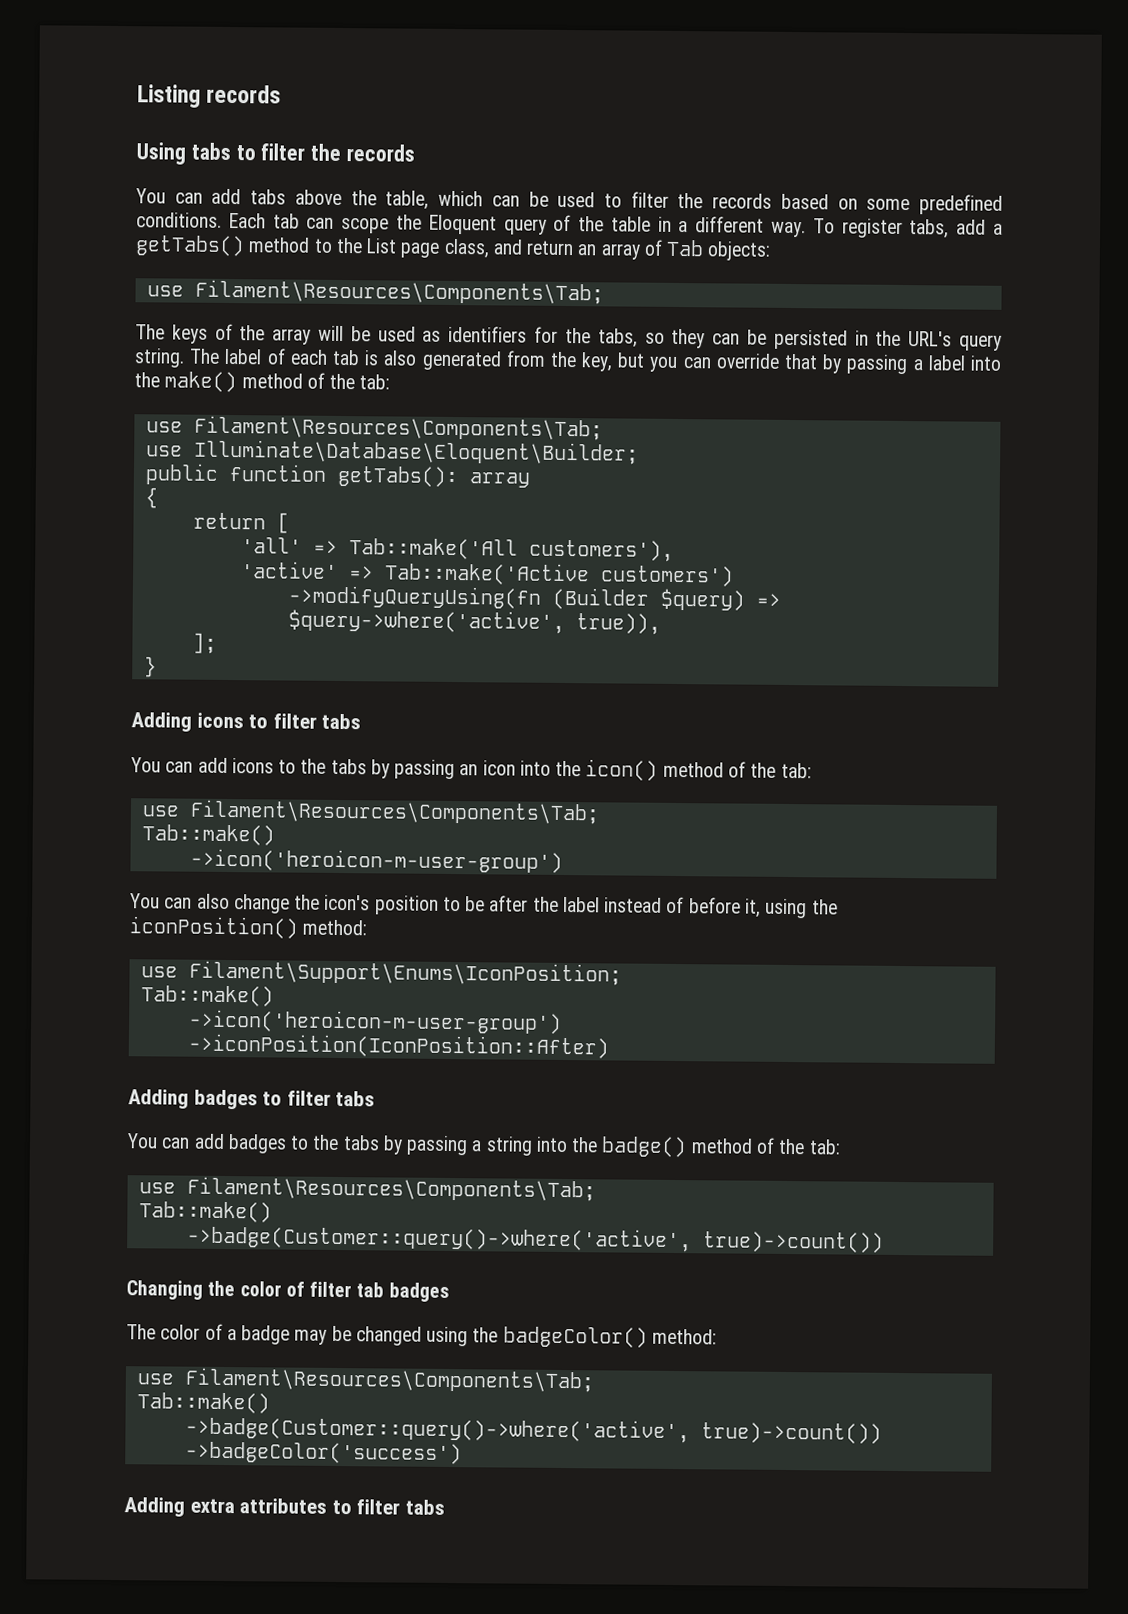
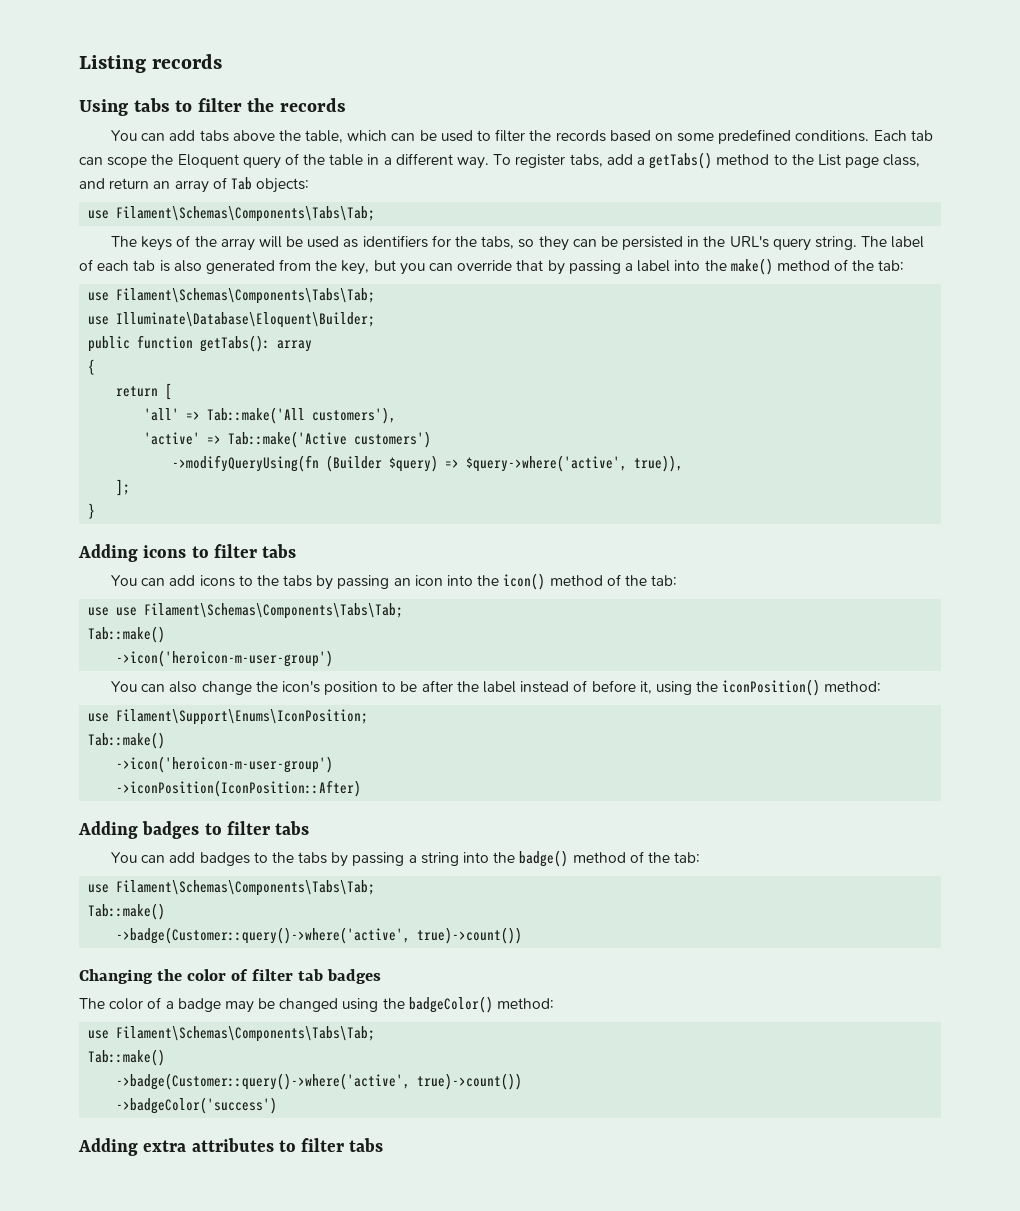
[194,279,604,305] Filament\Resources\Components\Tab; -> [116,206,376,222] Filament\Schemas\Components\Tabs\Tab;
[193,415,603,441] Filament\Resources\Components\Tab; -> [116,288,376,304] Filament\Schemas\Components\Tabs\Tab;
[189,799,600,825] Filament\Resources\Components\Tab; -> [116,603,404,619] use Filament\Schemas\Components\Tabs\Tab;
[186,1176,596,1202] Filament\Resources\Components\Tab; -> [116,880,376,896] Filament\Schemas\Components\Tabs\Tab;
[184,1367,594,1393] Filament\Resources\Components\Tab; -> [116,1026,376,1042] Filament\Schemas\Components\Tabs\Tab;

